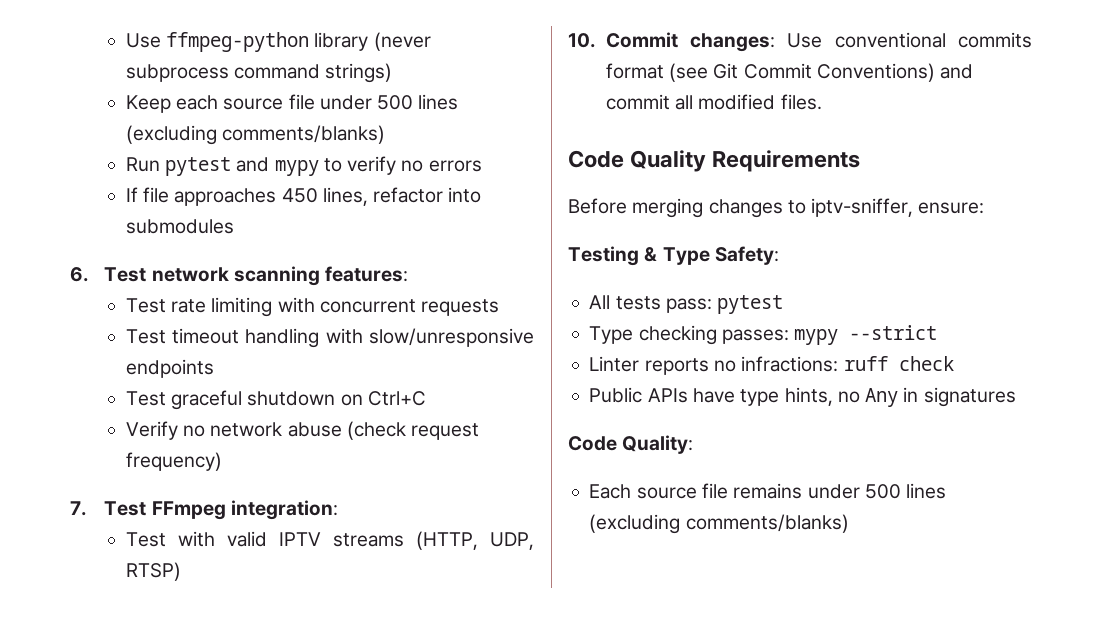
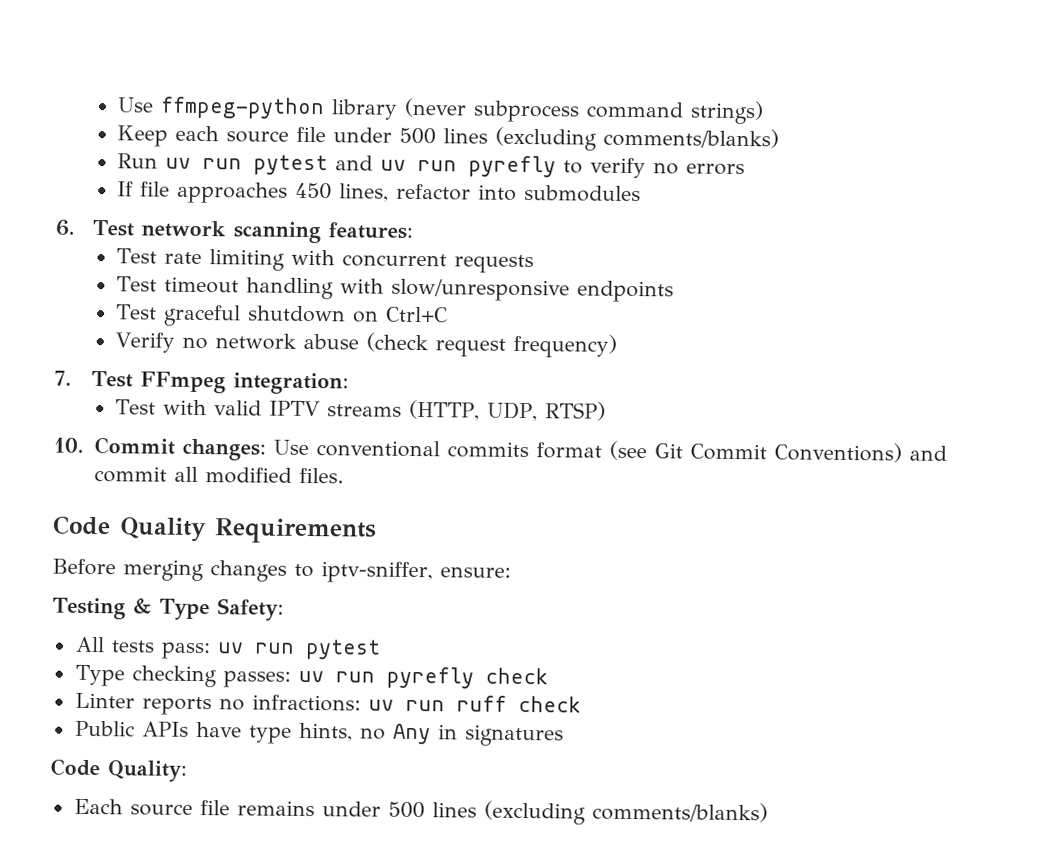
[165,157,319,176] pytest and mypy -> [165,154,557,178] uv run pytest and uv run pyrefly
(712, 305) none -> [216,642,295,654] uv run
[794,325,938,345] mypy --strict -> [297,666,548,689] uv run pyrefly check
(839, 364) none -> [367,699,445,712] uv run

